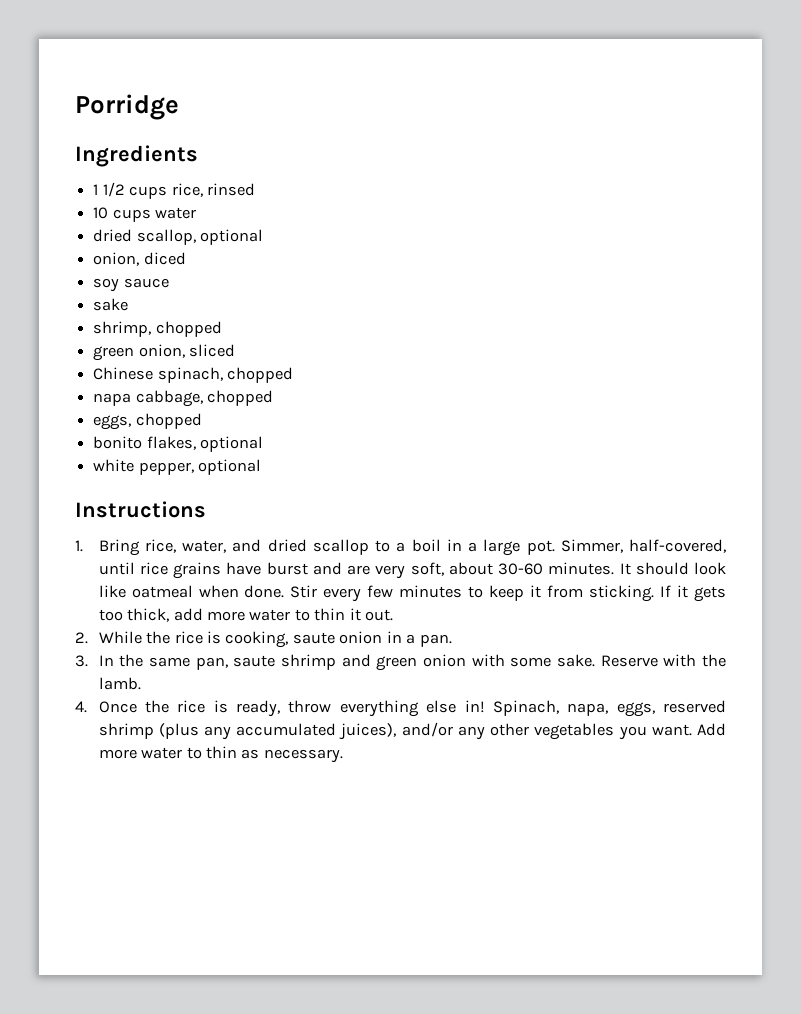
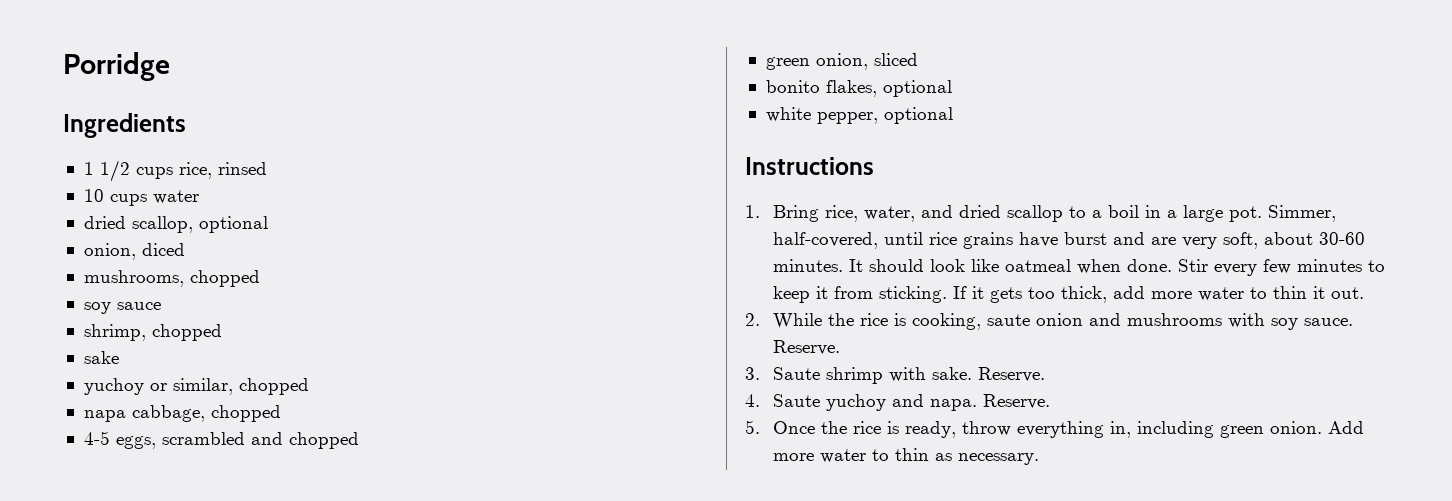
(186, 258) none -> [83,270,260,287] // mushrooms, chopped
[93,298,129,311] // sake -> (161, 306) none
[93,344,236,361] [93,367,223,383] green onion, sliced // Chinese spinach, -> [83,351,119,364] [83,378,233,395] sake // yuchoy or similar,
[93,413,202,430] eggs, chopped -> [83,431,359,449] [765,53,918,70] 4-5 eggs, scrambled and chopped // green onion, sliced
[386,631,452,647] [75,654,727,671] [98,677,141,690] [75,701,87,713] in a pan. // 3. In the same pan, saute shrimp and green onion with some sake. Reserve with the lamb. // 4. -> [1089,313,1354,330] [773,340,841,355] [745,367,1046,384] [745,394,1051,411] [745,420,760,434] and mushrooms with soy sauce. Reserve. // 3. Saute shrimp with sake. Reserve. // 4. Saute yuchoy and napa. Reserve. // 5.
[426,700,726,717] [98,722,692,740] else in! Spinach, napa, eggs, reserved shrimp (plus any accumulated juices), and/or any other vegetables you want. -> [1110,421,1323,438] in, including green onion.

